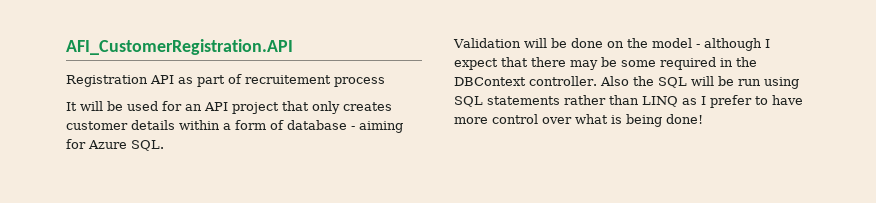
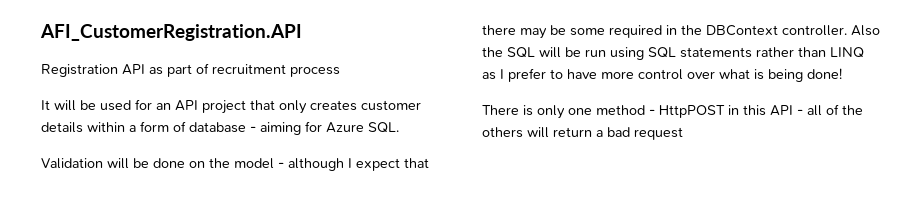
[245,75,331,84] recruitement -> [212,64,286,74] recruitment
(703, 119) none -> [482,104,863,119] [482,127,683,140] // There is only one method - HttpPOST in this API - all of the others will return a bad request

